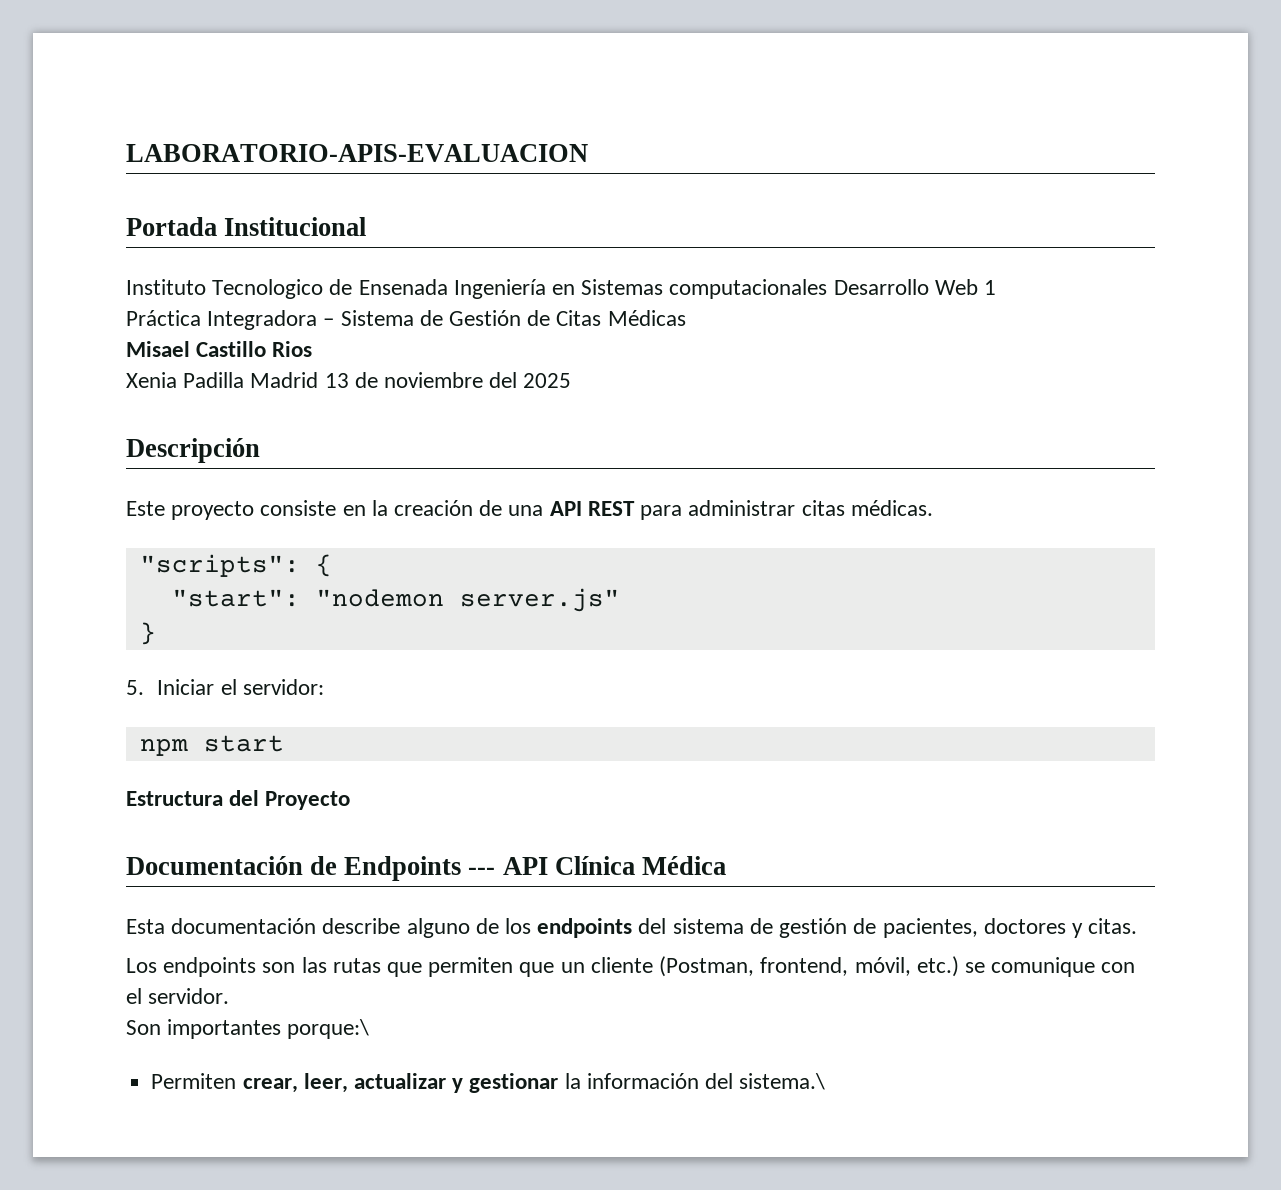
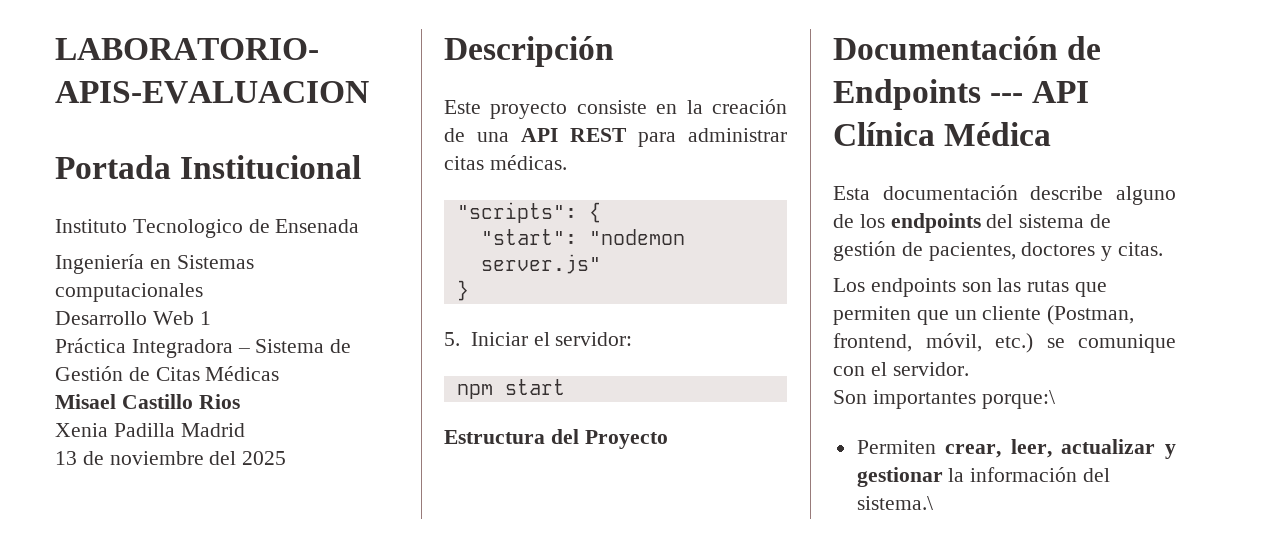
(448, 287) none -> (360, 226) //
(828, 289) none -> (203, 292) //
(319, 380) none -> (245, 430) //

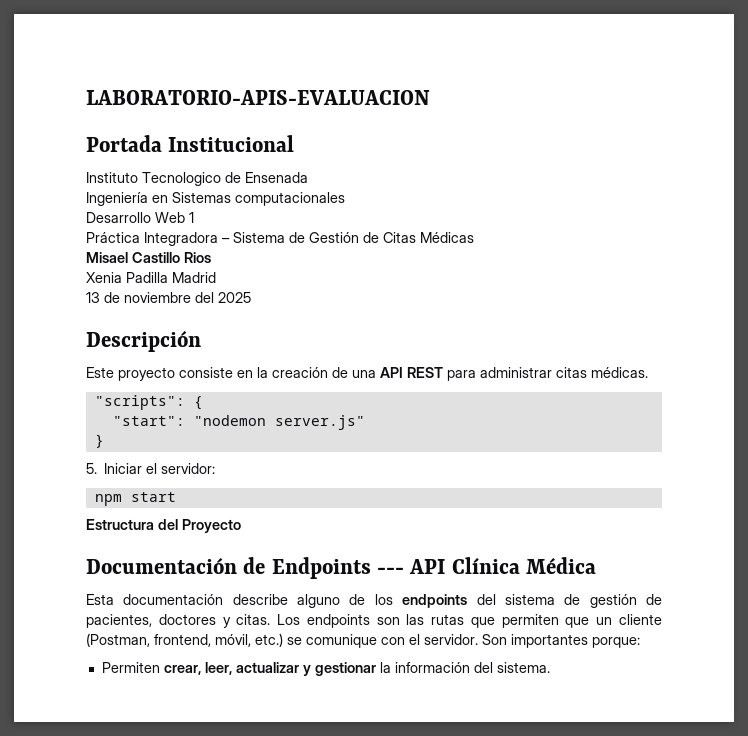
(1164, 249) // -> (271, 619) none
(969, 369) // -> (478, 639) none
[981,390,1055,409] porque:\ -> [592,637,640,648] porque:
[856,496,933,510] sistema.\ -> [496,662,550,673] sistema.

